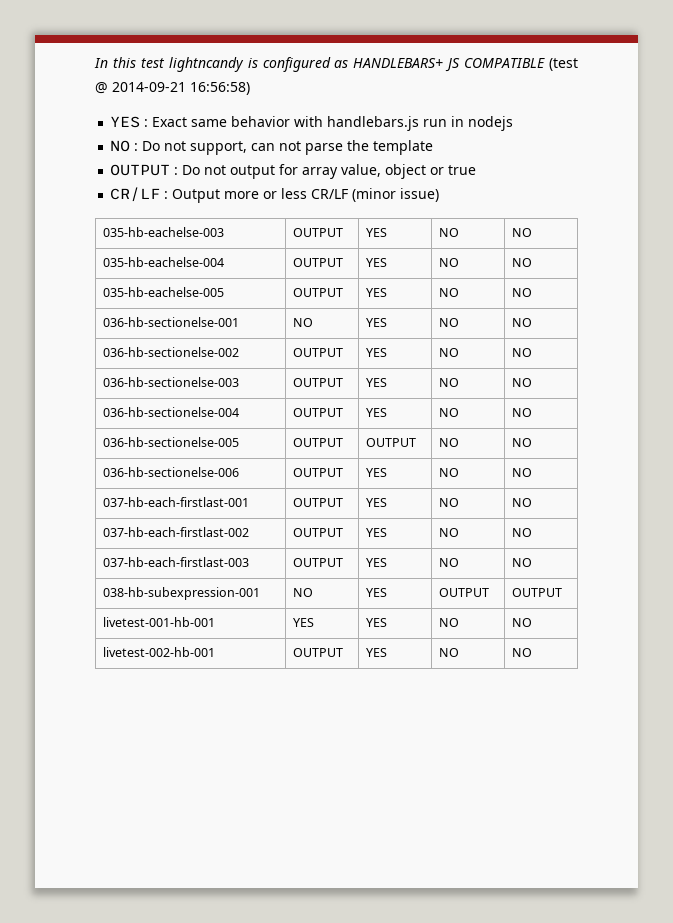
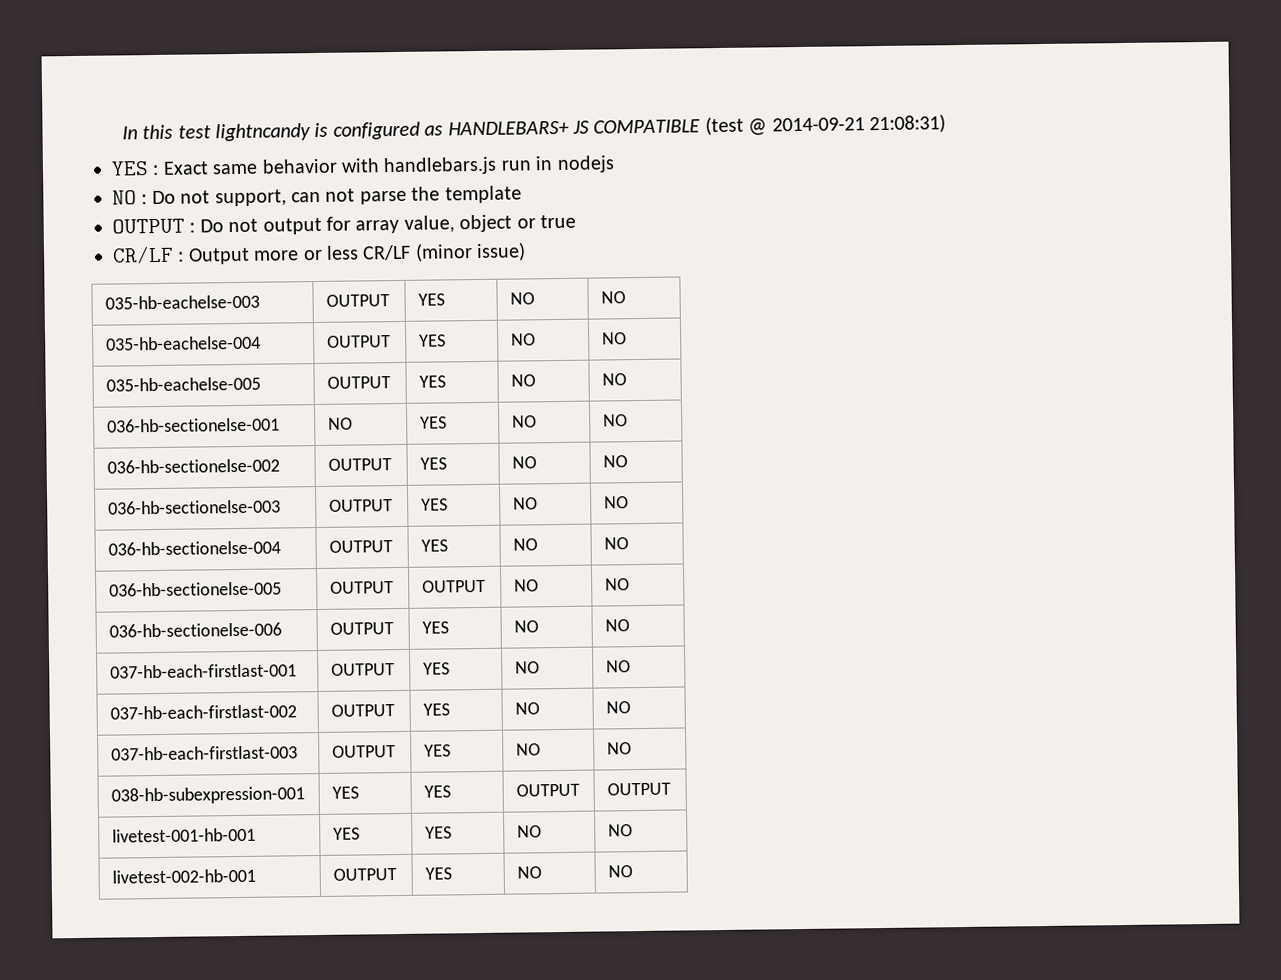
[190,82,250,95] 16:56:58) -> [868,114,946,134] 21:08:31)
[292,588,313,597] NO -> [331,786,359,799] YES

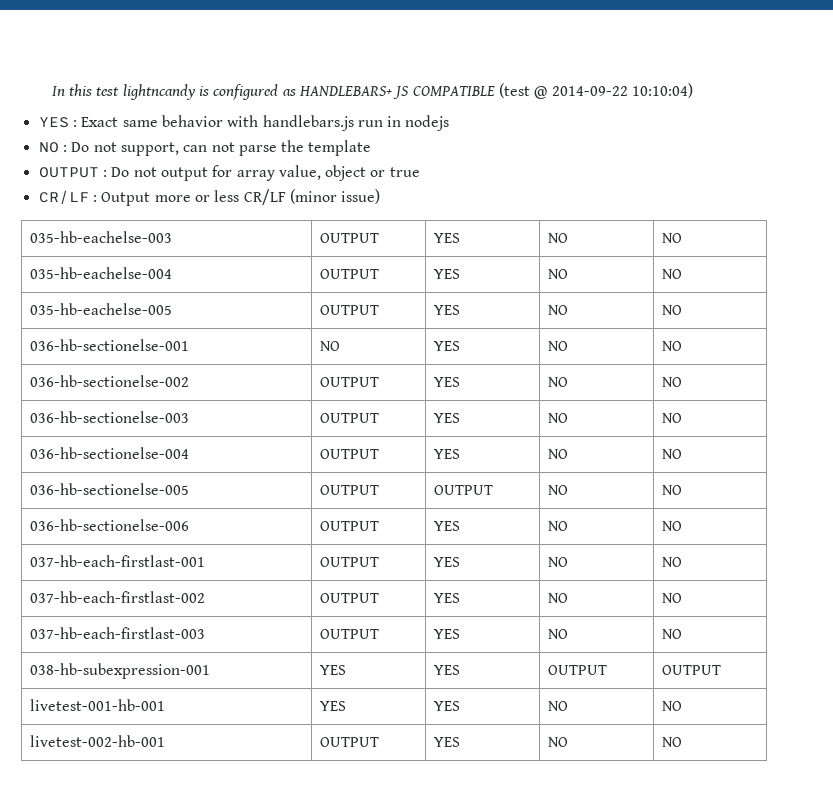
[771,114,946,134] 2014-09-21 21:08:31) -> [551,83,693,98] 2014-09-22 10:10:04)

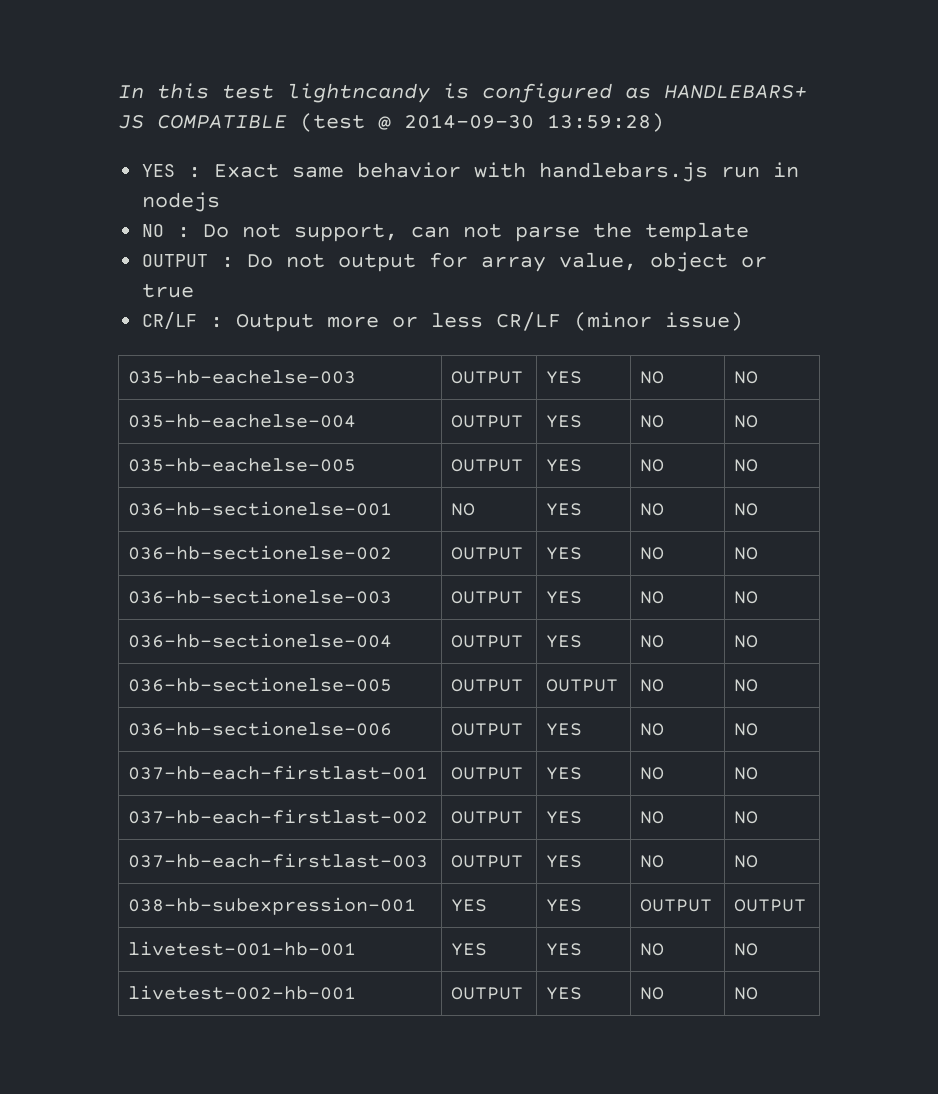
[551,83,693,98] 2014-09-22 10:10:04) -> [404,113,664,132] 2014-09-30 13:59:28)

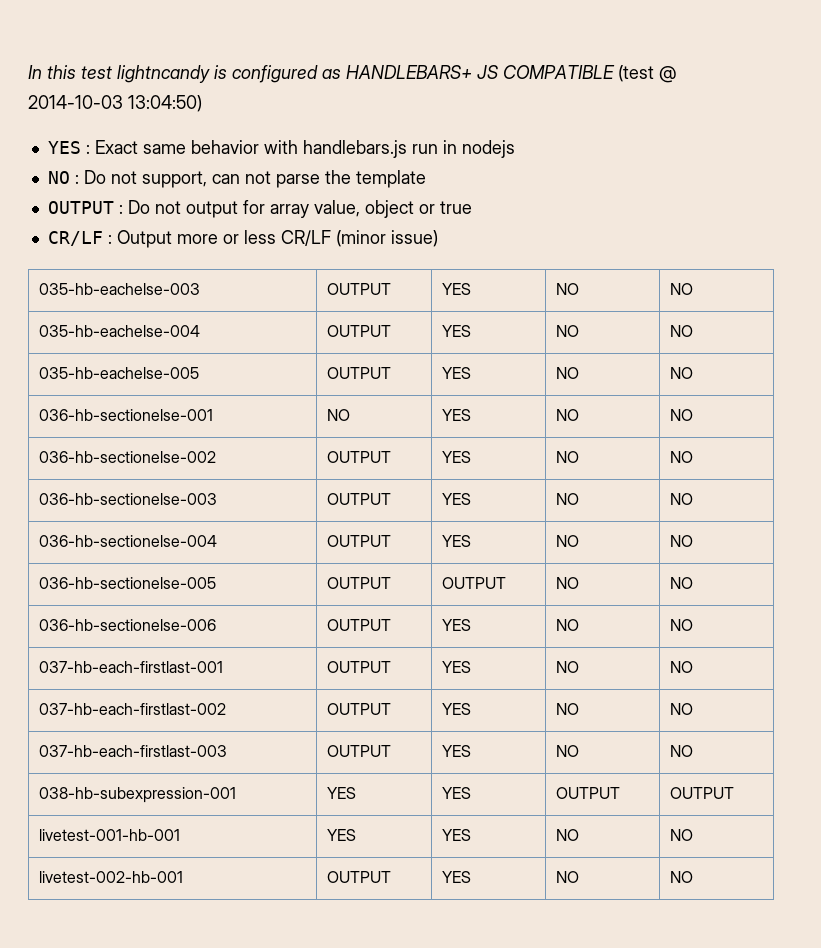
[404,113,664,132] 2014-09-30 13:59:28) -> [28,95,202,112] 2014-10-03 13:04:50)

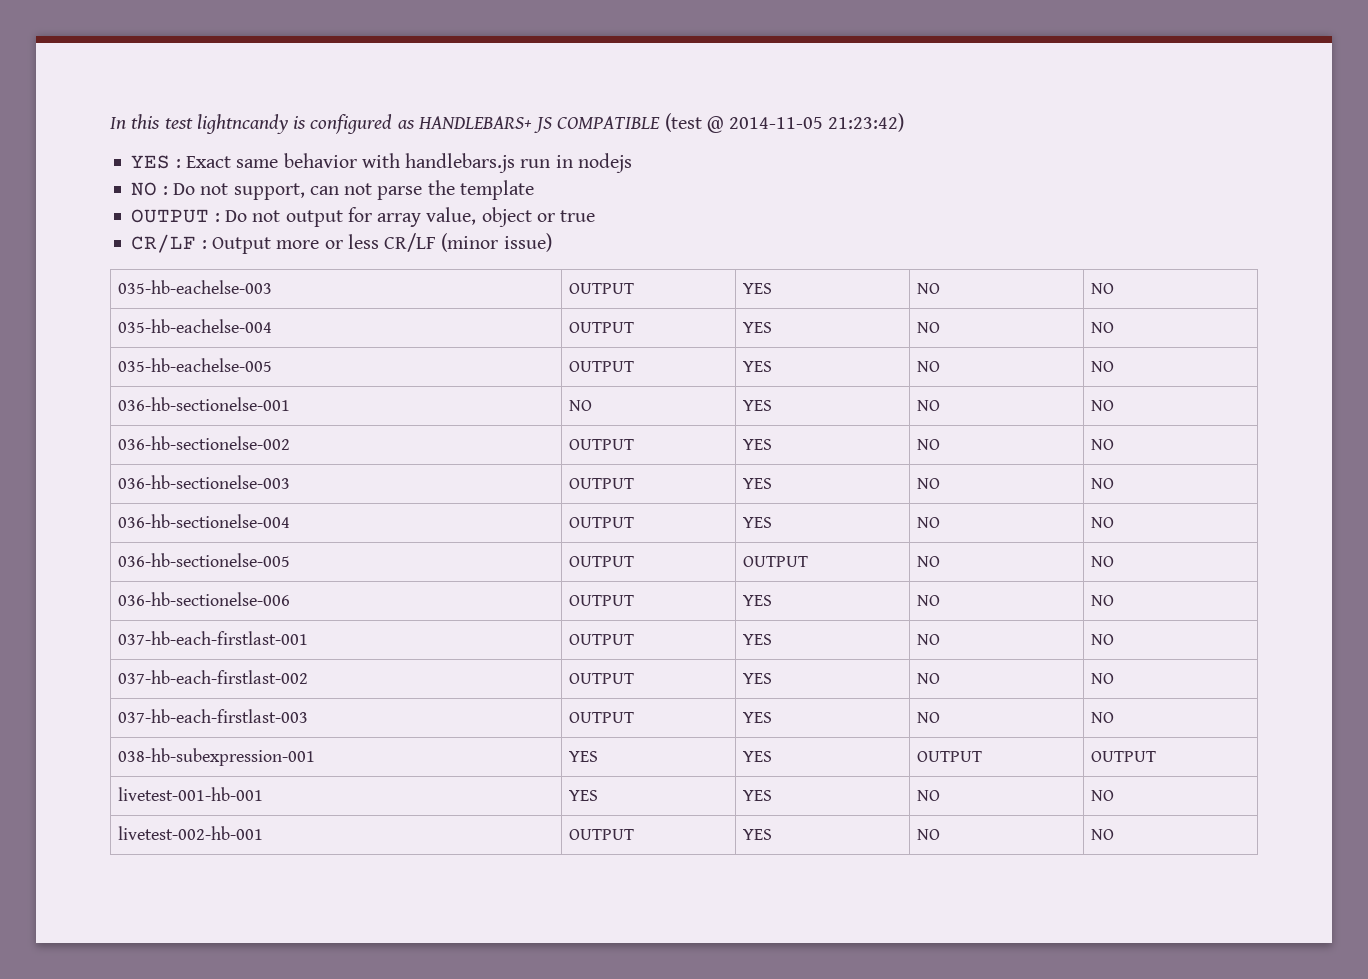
[28,95,202,112] 2014-10-03 13:04:50) -> [729,113,905,132] 2014-11-05 21:23:42)

